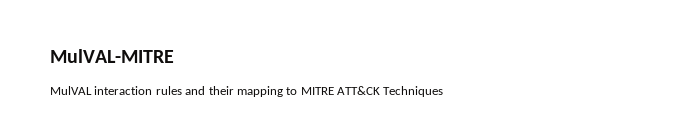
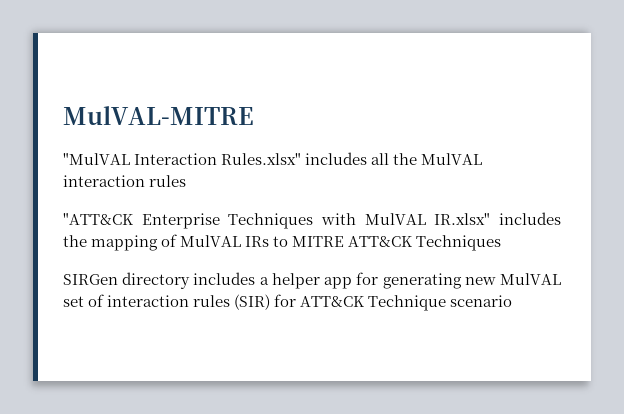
[50,86,444,97] MulVAL interaction rules and their mapping to MITRE ATT&CK Techniques -> [63,152,483,165] [63,175,187,187] [63,212,562,229] [63,234,502,251] [63,272,561,289] [63,294,513,311] "MulVAL Interaction Rules.xlsx" includes all the MulVAL interaction rules // "ATT&CK Enterprise Techniques with MulVAL IR.xlsx" includes the mapping of MulVAL IRs to MITRE ATT&CK Techniques // SIRGen directory includes a helper app for generating new MulVAL set of interaction rules (SIR) for ATT&CK Technique scenario

